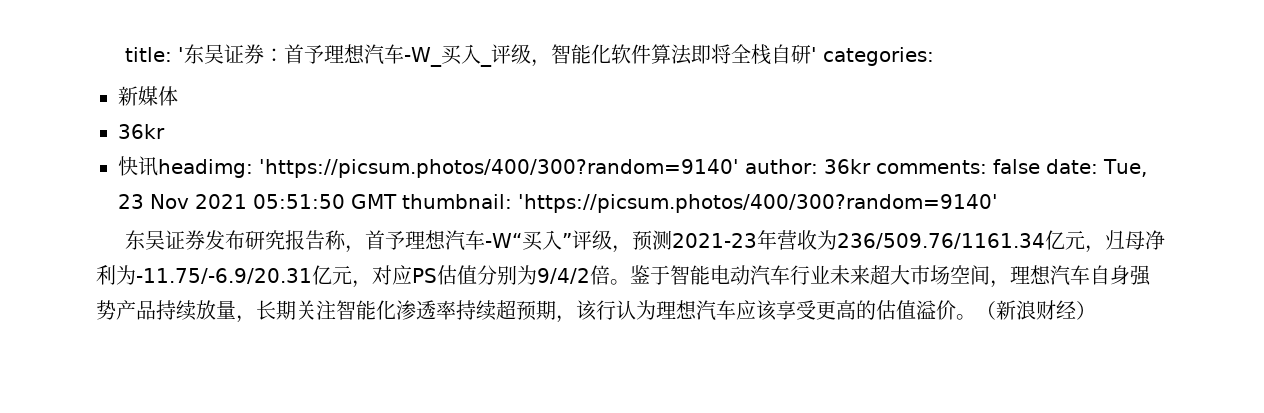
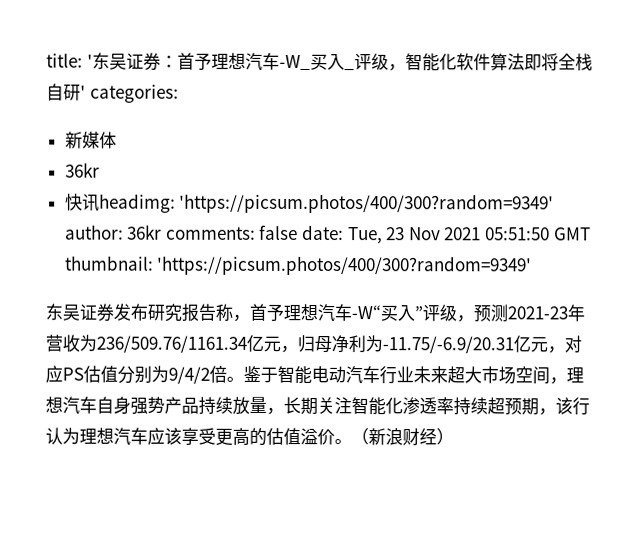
[259,159,739,178] 'https://picsum.photos/400/300?random=9140' -> [179,193,555,214] 'https://picsum.photos/400/300?random=9349'
[518,194,998,213] 'https://picsum.photos/400/300?random=9140' -> [156,255,533,276] 'https://picsum.photos/400/300?random=9349'

